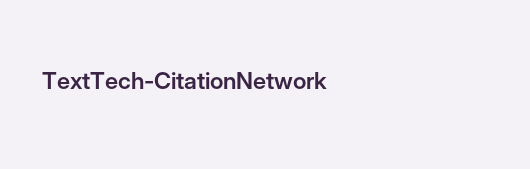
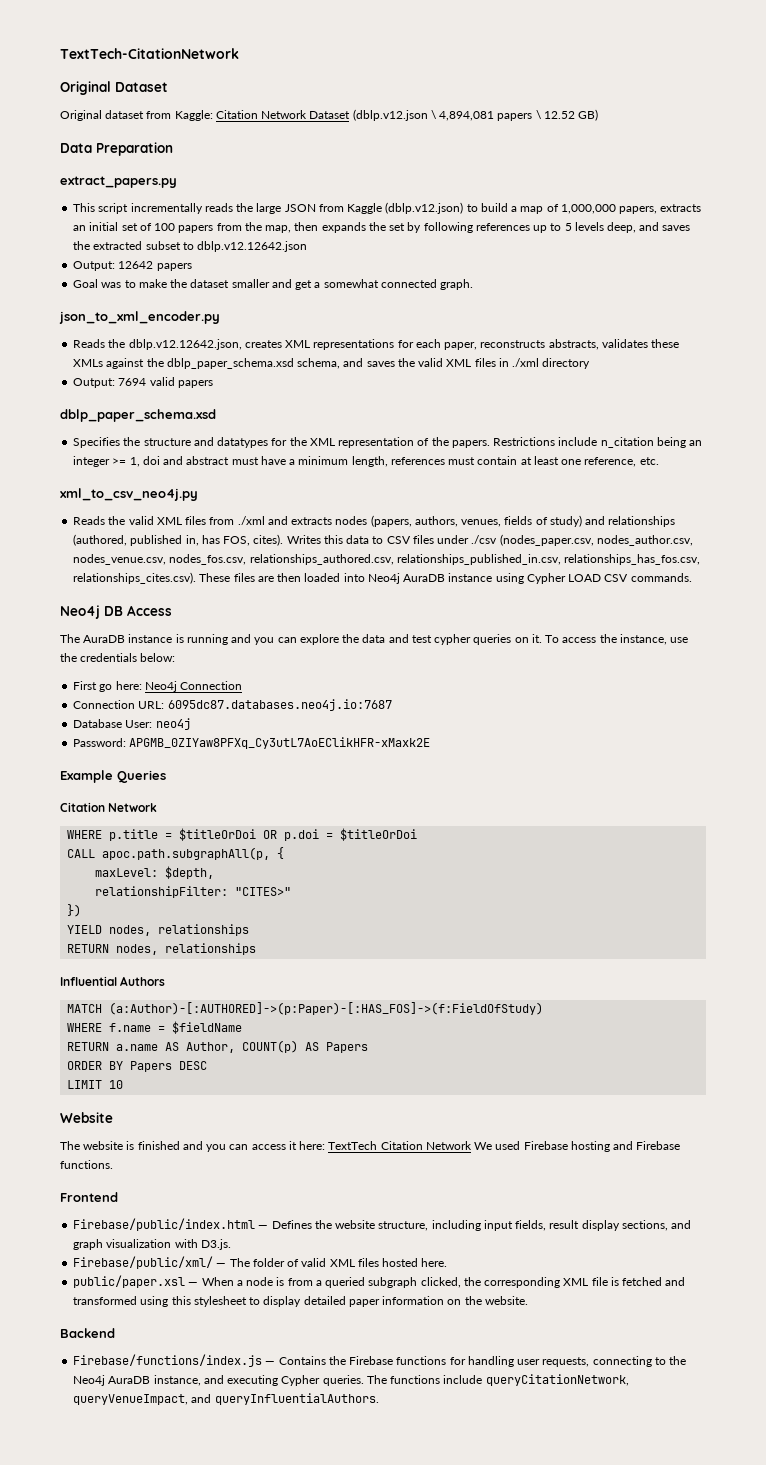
(327, 80) none -> [60,81,168,95] [60,109,599,121] [60,142,173,156] [60,176,177,188] [73,202,702,214] [73,222,691,233] [73,241,308,252] [73,261,192,271] [73,279,474,290] [59,311,220,324] [73,339,680,350] [73,358,591,369] [73,377,213,388] [60,409,216,422] [73,437,703,448] [73,456,659,467] [60,488,198,501] [73,515,676,527] [73,534,693,546] [73,554,701,565] [73,572,692,584] [60,605,172,619] [60,634,689,645] [60,653,176,662] [73,681,243,692] [73,699,392,711] [73,718,191,730] [73,737,431,749] [60,770,166,783] [60,802,158,812] [67,828,418,841] [67,847,285,860] [95,866,215,879] [95,886,292,898] [67,904,82,917] [67,924,250,936] [67,943,257,955] [60,976,166,986] [67,1002,544,1015] [67,1021,243,1034] [67,1040,369,1053] [67,1061,208,1072] [67,1080,124,1089] [60,1112,113,1123] [60,1141,681,1152] [60,1160,113,1169] [60,1192,118,1202] [73,1218,692,1231] [73,1239,231,1250] [73,1256,448,1269] [73,1275,686,1288] [73,1296,528,1307] [60,1328,115,1338] [73,1354,687,1367] [73,1374,629,1386] [73,1393,379,1405] // Original Dataset // Original dataset from Kaggle: Citation Network Dataset (dblp.v12.json \ 4,894,081 papers \ 12.52 GB) // Data Preparation // extract_papers.py // This script incrementally reads the large JSON from Kaggle (dblp.v12.json) to build a map of 1,000,000 papers, extracts an initial set of 100 papers from the map, then expands the set by following references up to 5 levels deep, and saves the extracted subset to dblp.v12.12642.json // Output: 12642 papers // Goal was to make the dataset smaller and get a somewhat connected graph. // json_to_xml_encoder.py // Reads the dblp.v12.12642.json, creates XML representations for each paper, reconstructs abstracts, validates these XMLs against the dblp_paper_schema.xsd schema, and saves the valid XML files in ./xml directory // Output: 7694 valid papers // dblp_paper_schema.xsd // Specifies the structure and datatypes for the XML representation of the papers. Restrictions include n_citation being an integer >= 1, doi and abstract must have a minimum length, references must contain at least one reference, etc. // xml_to_csv_neo4j.py // Reads the valid XML files from ./xml and extracts nodes (papers, authors, venues, fields of study) and relationships (authored, published in, has FOS, cites). Writes this data to CSV files under ./csv (nodes_paper.csv, nodes_author.csv, nodes_venue.csv, nodes_fos.csv, relationships_authored.csv, relationships_published_in.csv, relationships_has_fos.csv, relationships_cites.csv). These files are then loaded into Neo4j AuraDB instance using Cypher LOAD CSV commands. // Neo4j DB Access // The AuraDB instance is running and you can explore the data and test cypher queries on it. To access the instance, use the credentials below: // First go here: Neo4j Connection // Connection URL: 6095dc87.databases.neo4j.io:7687 // Database User: neo4j // Password: APGMB_0ZIYaw8PFXq_Cy3utL7AoEClikHFR-xMaxk2E // Example Queries // Citation Network // WHERE p.title = $titleOrDoi OR p.doi = $titleOrDoi // CALL apoc.path.subgraphAll(p, { // maxLevel: $depth, // relationshipFilter: "CITES>" // }) // YIELD nodes, relationships // RETURN nodes, relationships // Influential Authors // MATCH (a:Author)-[:AUTHORED]->(p:Paper)-[:HAS_FOS]->(f:FieldOfStudy) // WHERE f.name = $fieldName // RETURN a.name AS Author, COUNT(p) AS Papers // ORDER BY Papers DESC // LIMIT 10 // Website // The website is finished and you can access it here: TextTech Citation Network We used Firebase hosting and Firebase functions. // Frontend // Firebase/public/index.html — Defines the website structure, including input fields, result display sections, and graph visualization with D3.js. // Firebase/public/xml/ — The folder of valid XML files hosted here. // public/paper.xsl — When a node is from a queried subgraph clicked, the corresponding XML file is fetched and transformed using this stylesheet to display detailed paper information on the website. // Backend // Firebase/functions/index.js — Contains the Firebase functions for handling user requests, connecting to the Neo4j AuraDB instance, and executing Cypher queries. The functions include queryCitationNetwork, queryVenueImpact, and queryInfluentialAuthors.

